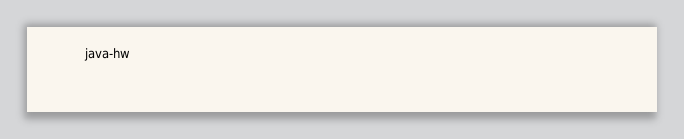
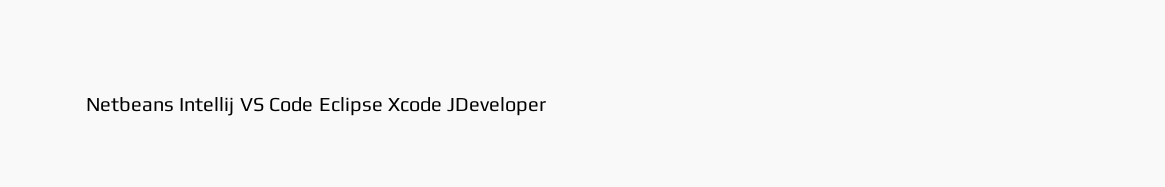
[84,48,130,61] java-hw -> [86,97,547,116] Netbeans Intellij VS Code Eclipse Xcode JDeveloper

